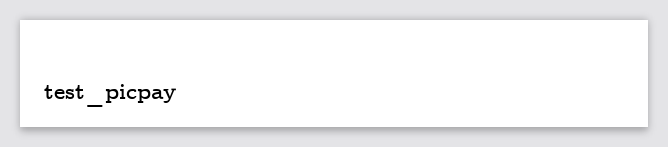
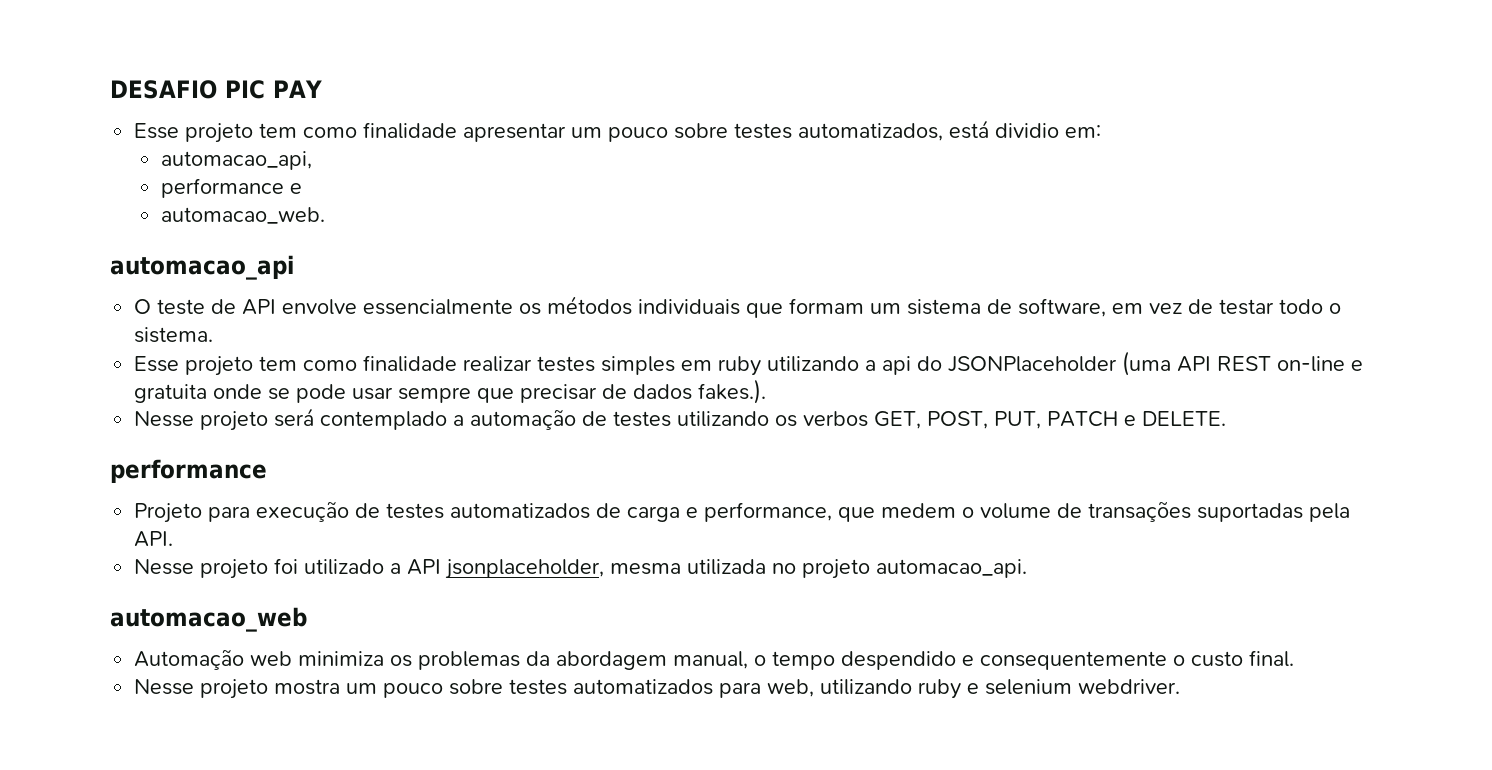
[44,84,176,107] test_picpay -> [110,80,322,99] [134,120,1102,143] [160,151,312,170] [160,178,302,198] [160,207,325,224] [110,255,294,280] [134,296,1342,318] [134,327,214,343] [134,351,1364,376] [134,379,767,404] [134,408,1227,431] [110,459,267,483] [134,501,1351,523] [134,531,174,547] [134,558,1028,579] [110,607,307,632] [134,649,1295,670] [134,679,1181,699] DESAFIO PIC PAY // Esse projeto tem como finalidade apresentar um pouco sobre testes automatizados, está dividio em: // automacao_api, // performance e // automacao_web. // automacao_api // O teste de API envolve essencialmente os métodos individuais que formam um sistema de software, em vez de testar todo o sistema. // Esse projeto tem como finalidade realizar testes simples em ruby utilizando a api do JSONPlaceholder (uma API REST on-line e gratuita onde se pode usar sempre que precisar de dados fakes.). // Nesse projeto será contemplado a automação de testes utilizando os verbos GET, POST, PUT, PATCH e DELETE. // performance // Projeto para execução de testes automatizados de carga e performance, que medem o volume de transações suportadas pela API. // Nesse projeto foi utilizado a API jsonplaceholder, mesma utilizada no projeto automacao_api. // automacao_web // Automação web minimiza os problemas da abordagem manual, o tempo despendido e consequentemente o custo final. // Nesse projeto mostra um pouco sobre testes automatizados para web, utilizando ruby e selenium webdriver.

